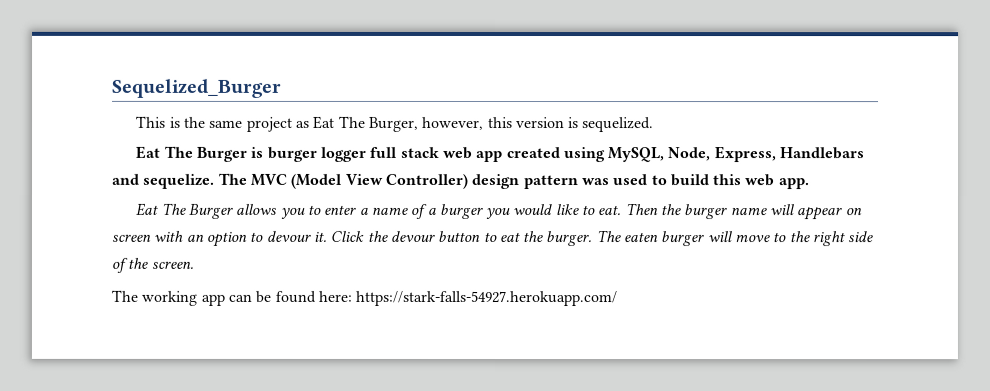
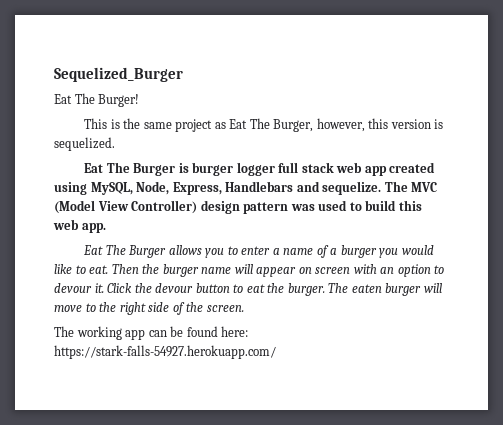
(282, 88) none -> [54,93,140,107] // Eat The Burger!

